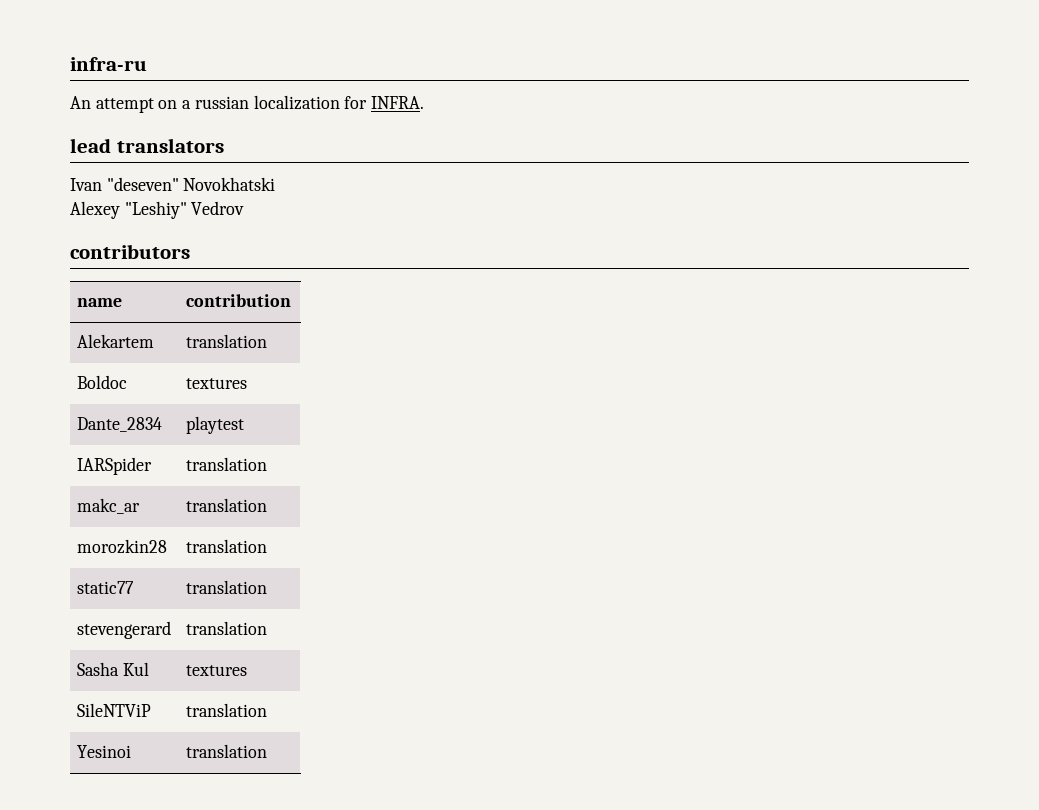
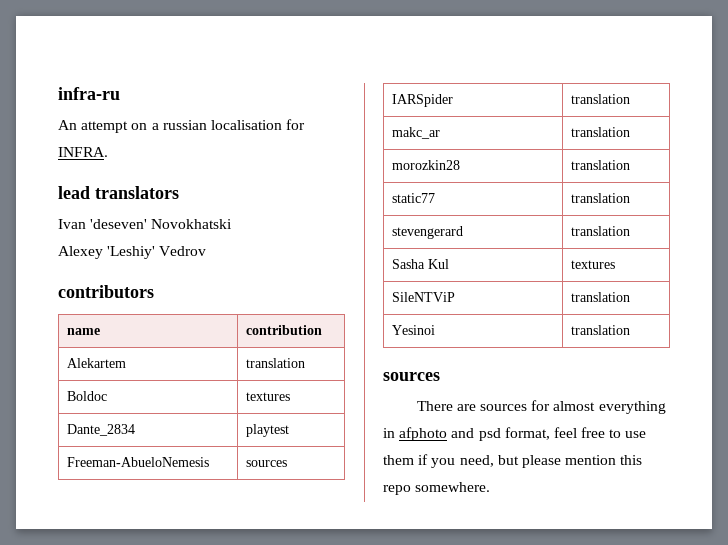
[253,95,340,110] localization -> [210,120,282,130] localisation
[106,177,179,191] "deseven" -> [90,219,148,229] 'deseven'
[124,201,187,219] "Leshiy" -> [107,246,156,259] 'Leshiy'
(245, 425) none -> [67,457,210,467] [246,460,288,467] // Freeman-AbueloNemesis | sources
(268, 751) none -> [383,372,440,381] [416,400,666,414] [383,427,647,441] [383,454,643,468] [383,482,491,495] // sources // There are sources for almost everything in afphoto and psd format, feel free to use them if you need, but please mention this repo somewhere.

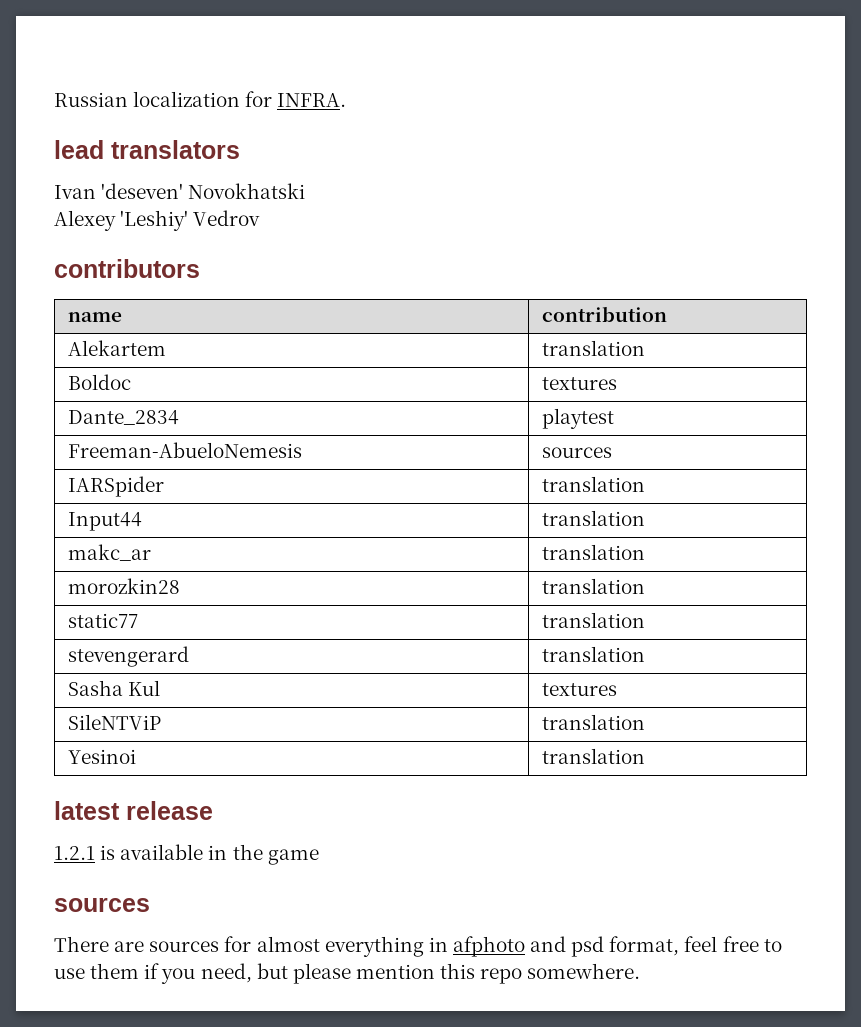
[58,87,120,100] [58,120,282,133] infra-ru // An attempt on a russian localisation -> [54,91,241,107] Russian localization
(631, 99) none -> [68,512,143,531] [542,510,646,526] // Input44 | translation
(631, 330) none -> [54,801,213,820] [54,844,319,865] // latest release // 1.2.1 is available in the game

